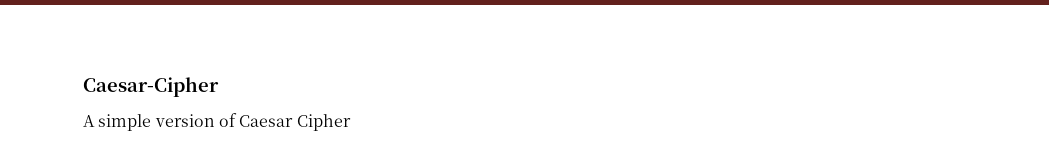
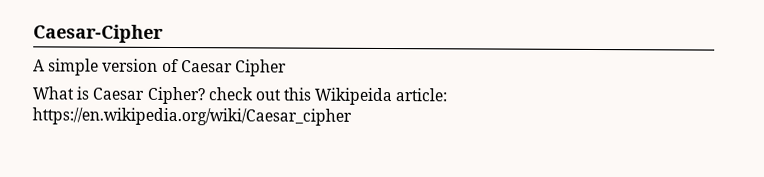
(351, 122) none -> [32,86,449,106] [32,107,352,126] // What is Caesar Cipher? check out this Wikipeida article: https://en.wikipedia.org/wiki/Caesar_cipher

